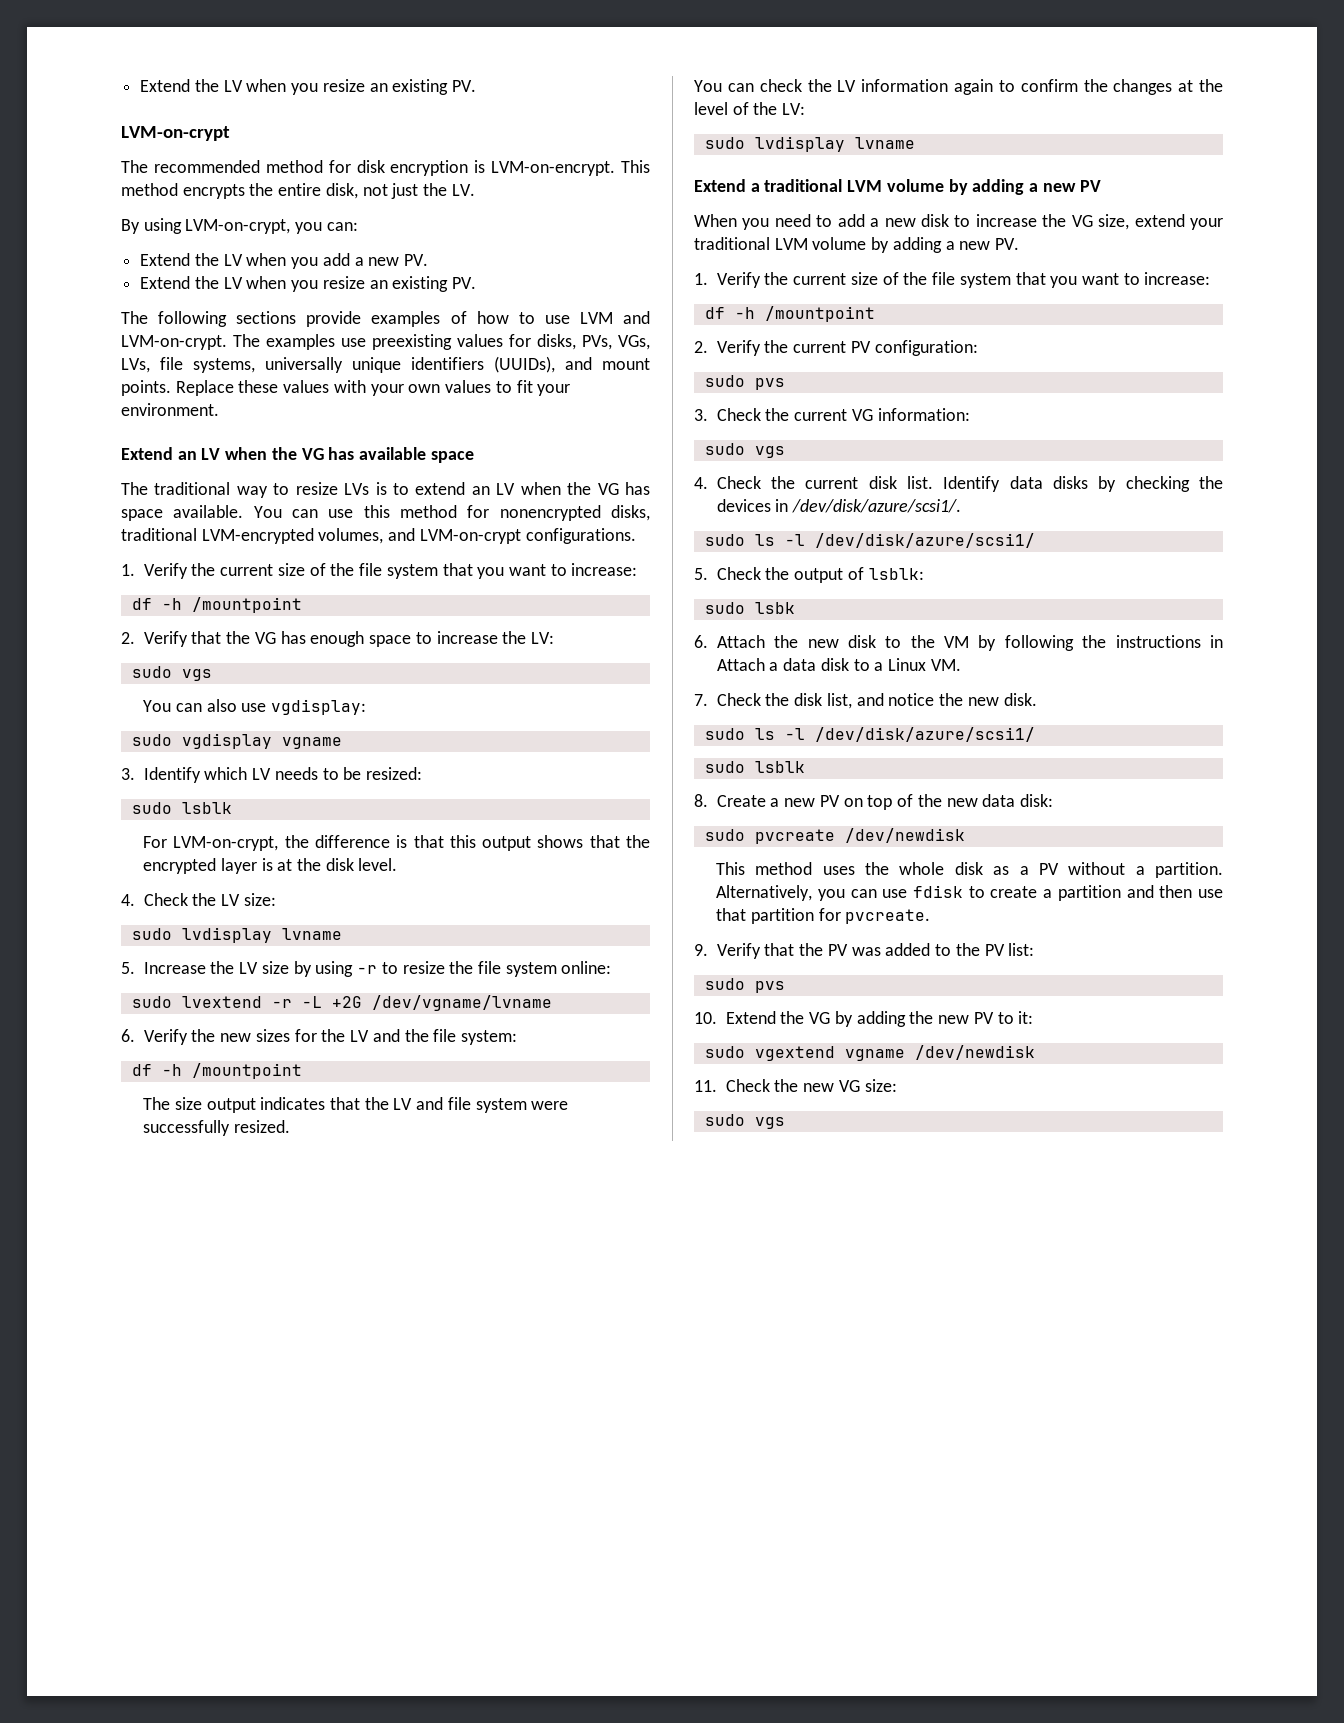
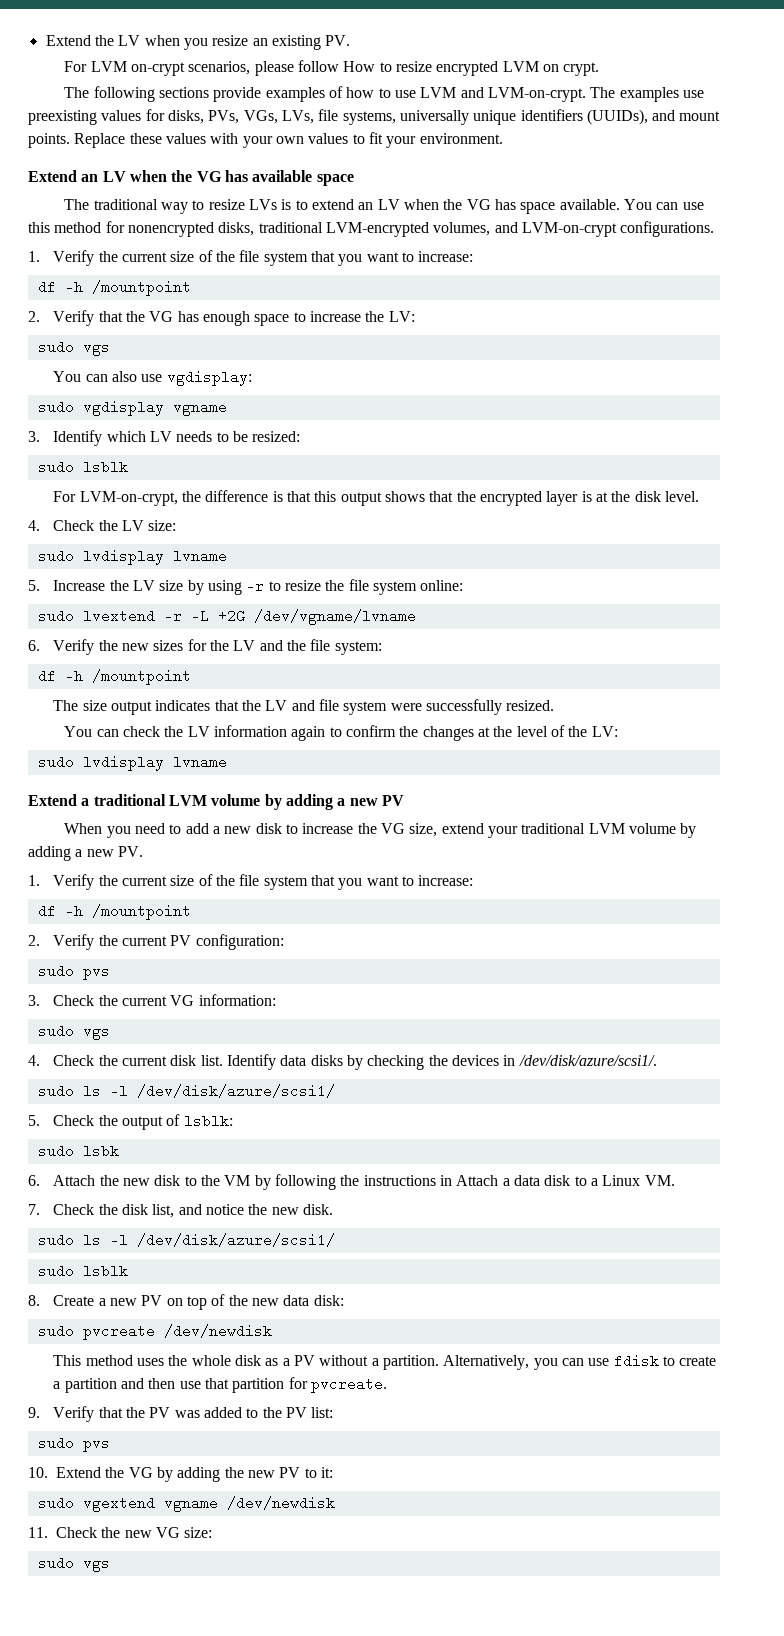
[140,79,477,95] [121,126,230,141] [121,160,650,176] [121,183,475,199] [121,218,358,234] [140,253,429,269] [140,276,477,292] Extend the LV when you resize an existing PV. // LVM-on-crypt // The recommended method for disk encryption is LVM-on-encrypt. This method encrypts the entire disk, not just the LV. // By using LVM-on-crypt, you can: // Extend the LV when you add a new PV. // Extend the LV when you resize an existing PV. -> [45,35,351,50] [64,60,600,76] Extend the LV when you resize an existing PV. // For LVM on-crypt scenarios, please follow How to resize encrypted LVM on crypt.

